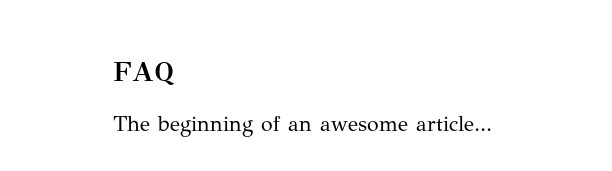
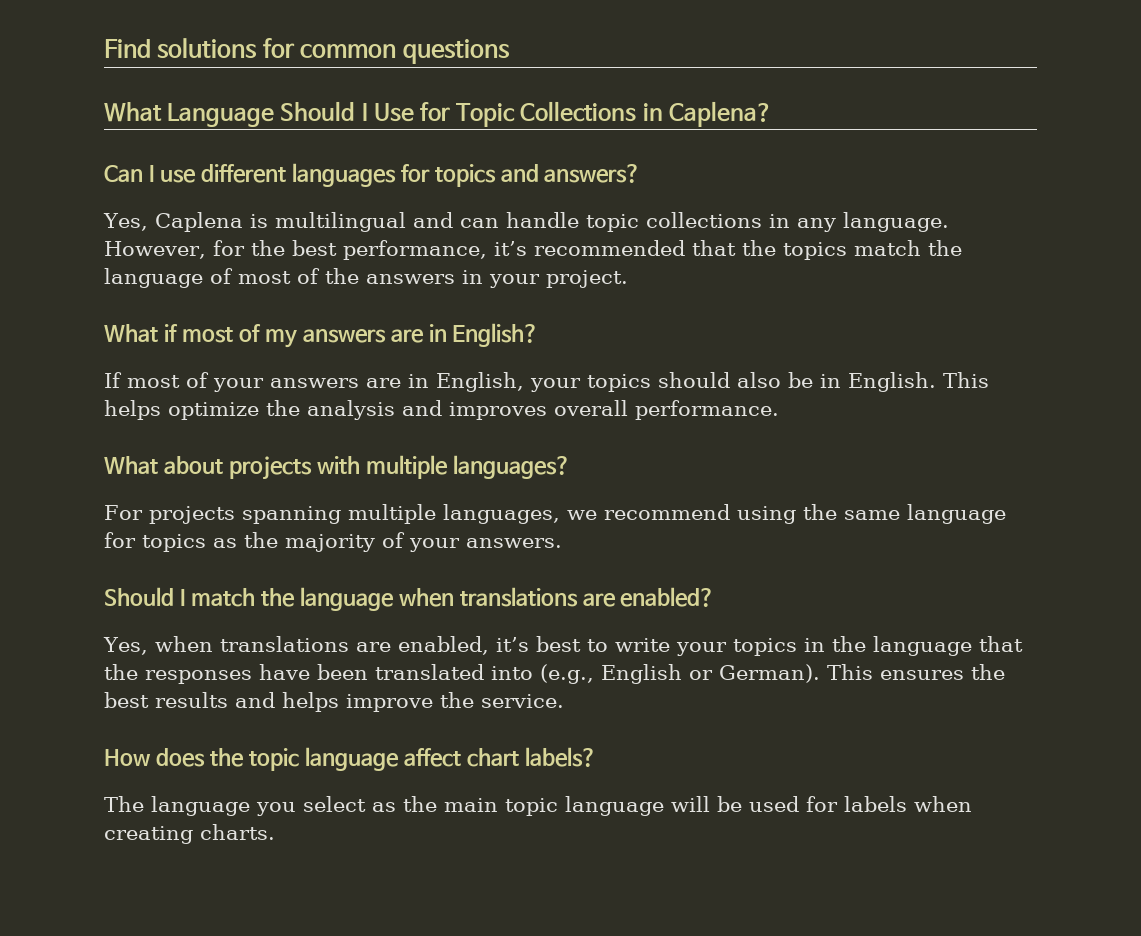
[113,62,174,86] [113,116,492,137] FAQ // The beginning of an awesome article... -> [104,38,510,64] [104,101,772,127] [104,163,642,187] [103,212,949,232] [104,240,962,260] [104,268,628,288] [104,323,540,348] [104,372,989,392] [104,400,779,420] [104,455,571,480] [104,504,1006,524] [104,532,562,552] [104,587,716,611] [103,636,1023,656] [104,664,1005,684] [104,692,564,712] [104,747,597,771] [104,796,972,816] [104,824,275,844] Find solutions for common questions // What Language Should I Use for Topic Collections in Caplena? // Can I use different languages for topics and answers? // Yes, Caplena is multilingual and can handle topic collections in any language. However, for the best performance, it’s recommended that the topics match the language of most of the answers in your project. // What if most of my answers are in English? // If most of your answers are in English, your topics should also be in English. This helps optimize the analysis and improves overall performance. // What about projects with multiple languages? // For projects spanning multiple languages, we recommend using the same language for topics as the majority of your answers. // Should I match the language when translations are enabled? // Yes, when translations are enabled, it’s best to write your topics in the language that the responses have been translated into (e.g., English or German). This ensures the best results and helps improve the service. // How does the topic language affect chart labels? // The language you select as the main topic language will be used for labels when creating charts.

